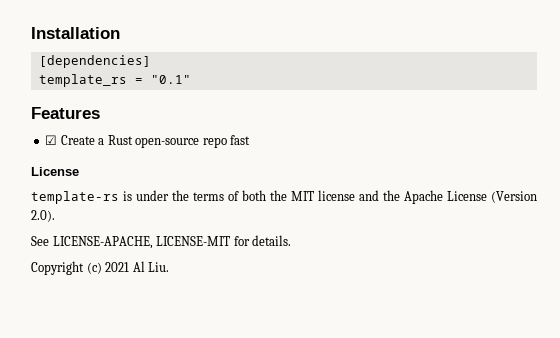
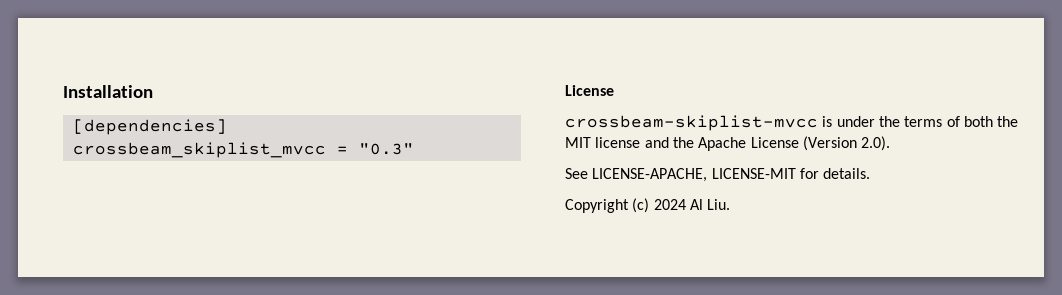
[38,74,191,87] [31,107,100,119] [45,135,251,148] template_rs = "0.1" // Features // ☑ Create a Rust open-source repo fast -> [72,142,414,158] crossbeam_skiplist_mvcc = "0.3"
[31,191,119,204] template-rs -> [565,115,818,131] crossbeam-skiplist-mvcc
[105,262,130,272] 2021 -> [653,199,686,210] 2024

